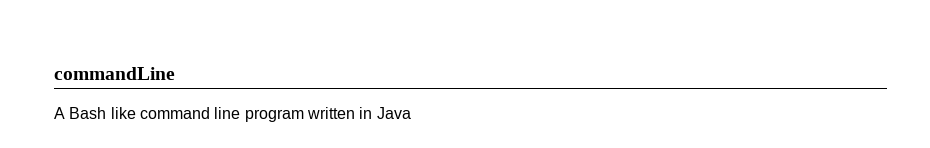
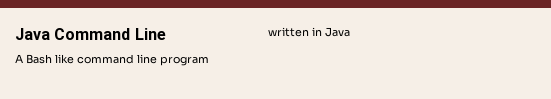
[54,67,175,80] commandLine -> [15,28,166,40] Java Command Line

